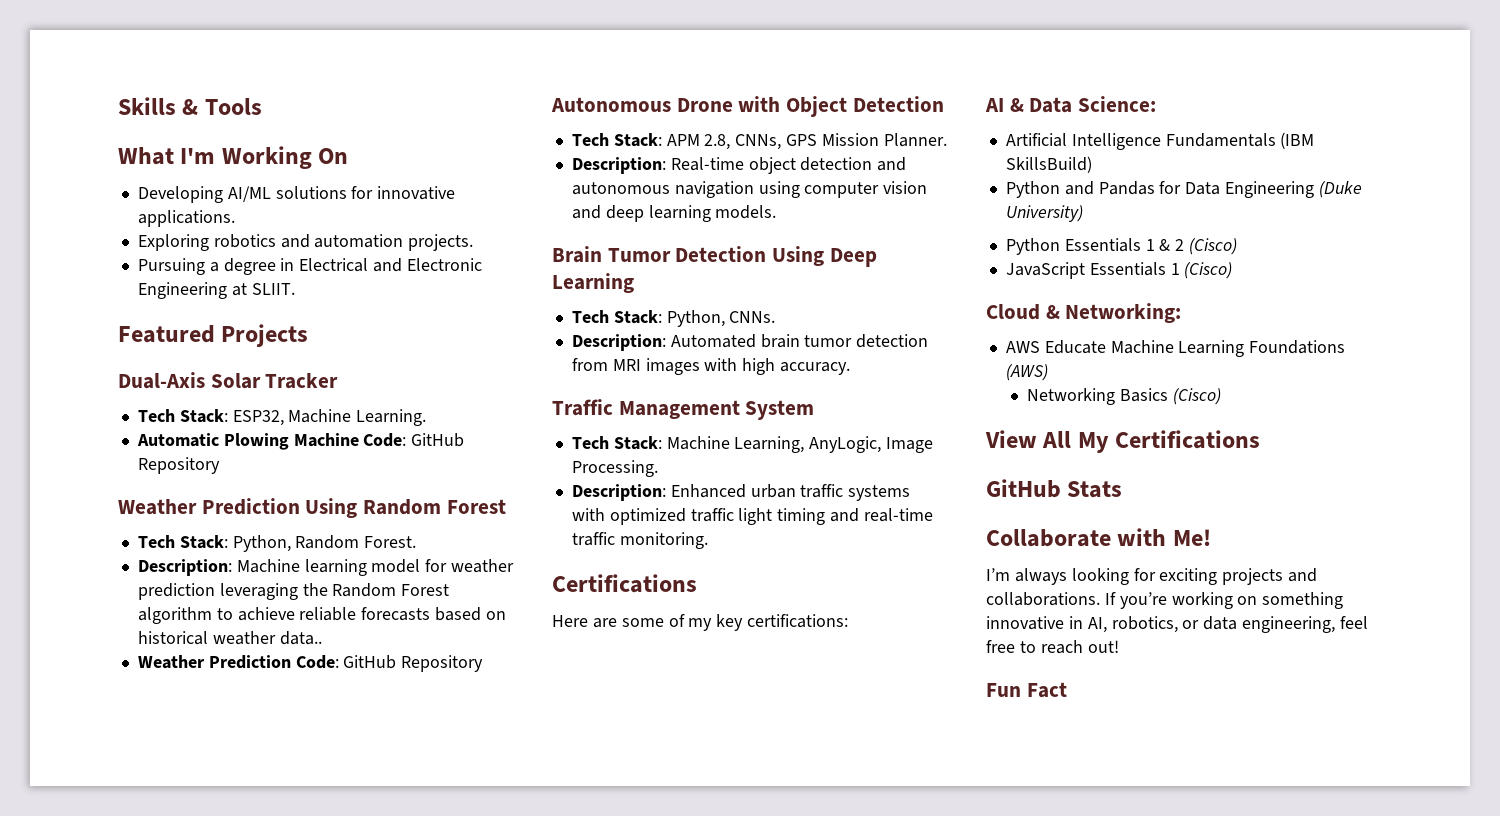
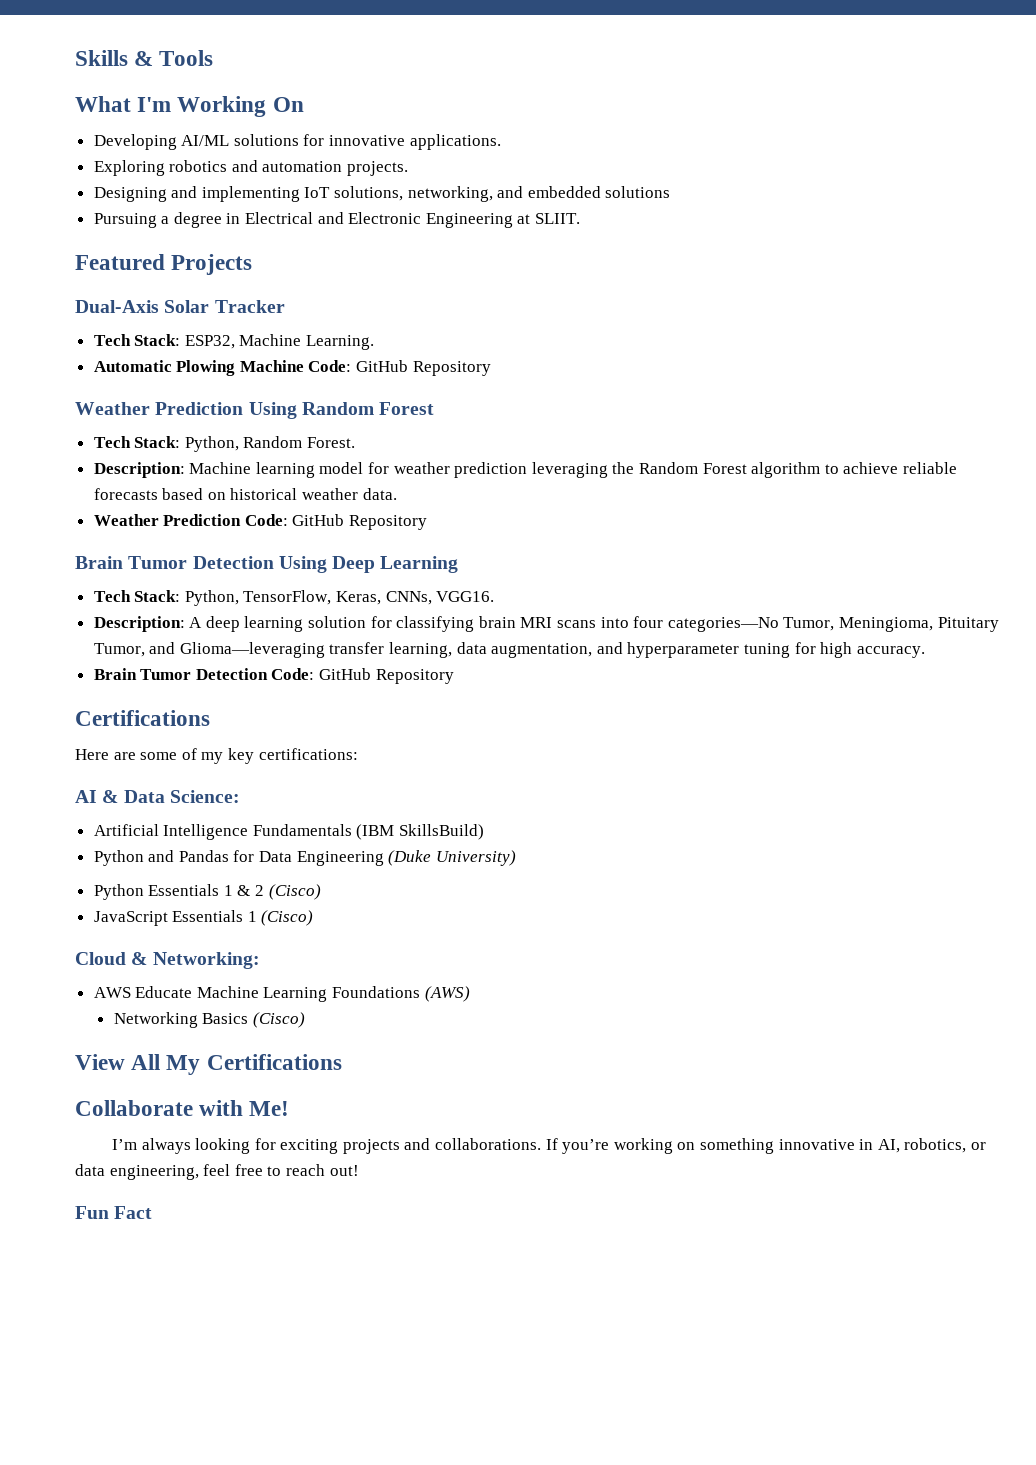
(474, 242) none -> [93,186,671,202] // Designing and implementing IoT solutions, networking, and embedded solutions
[279,631,322,645] data.. -> [362,488,397,500] data.
[551,96,944,117] [571,133,947,150] [571,157,907,174] [571,181,928,198] [571,205,777,222] // Autonomous Drone with Object Detection // Tech Stack: APM 2.8, CNNs, GPS Mission Planner. // Description: Real-time object detection and autonomous navigation using computer vision and deep learning models. -> (428, 522) none
[729,311,776,323] [571,334,929,351] [571,358,851,375] [552,399,815,420] [571,436,934,453] [571,460,658,477] [571,484,911,501] [571,508,933,525] [571,532,708,549] CNNs. // Description: Automated brain tumor detection from MRI images with high accuracy. // Traffic Management System // Tech Stack: Machine Learning, AnyLogic, Image Processing. // Description: Enhanced urban traffic systems with optimized traffic light timing and real-time traffic monitoring. -> [243,590,495,605] [93,616,999,632] [93,642,925,658] [93,668,454,684] TensorFlow, Keras, CNNs, VGG16. // Description: A deep learning solution for classifying brain MRI scans into four categories—No Tumor, Meningioma, Pituitary Tumor, and Glioma—leveraging transfer learning, data augmentation, and hyperparameter tuning for high accuracy. // Brain Tumor Detection Code: GitHub Repository
[986,479,1123,498] // GitHub Stats -> (342, 1062) none

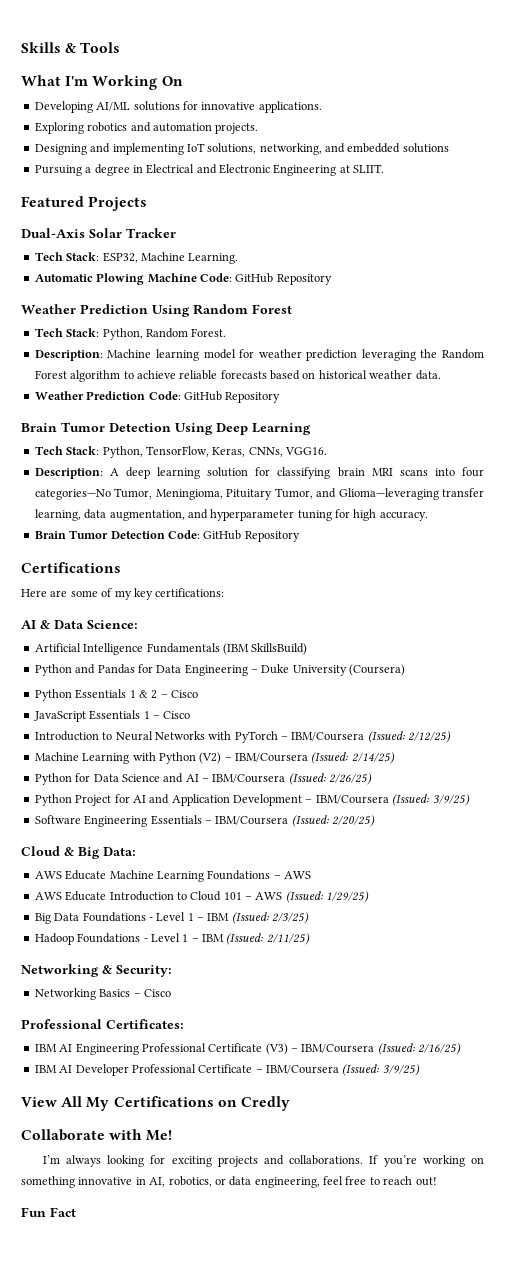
[388,850,516,866] (Duke University) -> [251,664,406,676] – Duke University (Coursera)
[268,884,321,900] (Cisco) -> [160,690,198,698] – Cisco
[261,910,314,926] (Cisco) -> [152,711,191,719] [34,731,452,743] [34,752,395,764] [34,773,373,785] [34,794,470,806] [34,815,375,827] – Cisco // Introduction to Neural Networks with PyTorch – IBM/Coursera (Issued: 2/12/25) // Machine Learning with Python (V2) – IBM/Coursera (Issued: 2/14/25) // Python for Data Science and AI – IBM/Coursera (Issued: 2/26/25) // Python Project for AI and Application Development – IBM/Coursera (Issued: 3/9/25) // Software Engineering Essentials – IBM/Coursera (Issued: 2/20/25)
[152,952,260,969] Networking: -> [78,847,136,859] Big Data:
[424,986,470,1002] [113,1012,305,1028] (AWS) // Networking Basics (Cisco) -> [273,871,311,879] [34,891,370,903] [34,912,310,924] [34,933,310,945] [21,964,172,977] [34,988,171,1000] [21,1019,184,1029] [34,1043,462,1055] [34,1064,420,1076] – AWS // AWS Educate Introduction to Cloud 101 – AWS (Issued: 1/29/25) // Big Data Foundations - Level 1 – IBM (Issued: 2/3/25) // Hadoop Foundations - Level 1 – IBM (Issued: 2/11/25) // Networking & Security: // Networking Basics – Cisco // Professional Certificates: // IBM AI Engineering Professional Certificate (V3) – IBM/Coursera (Issued: 2/16/25) // IBM AI Developer Professional Certificate – IBM/Coursera (Issued: 3/9/25)
(342, 1062) none -> [217,1096,290,1111] on Credly

